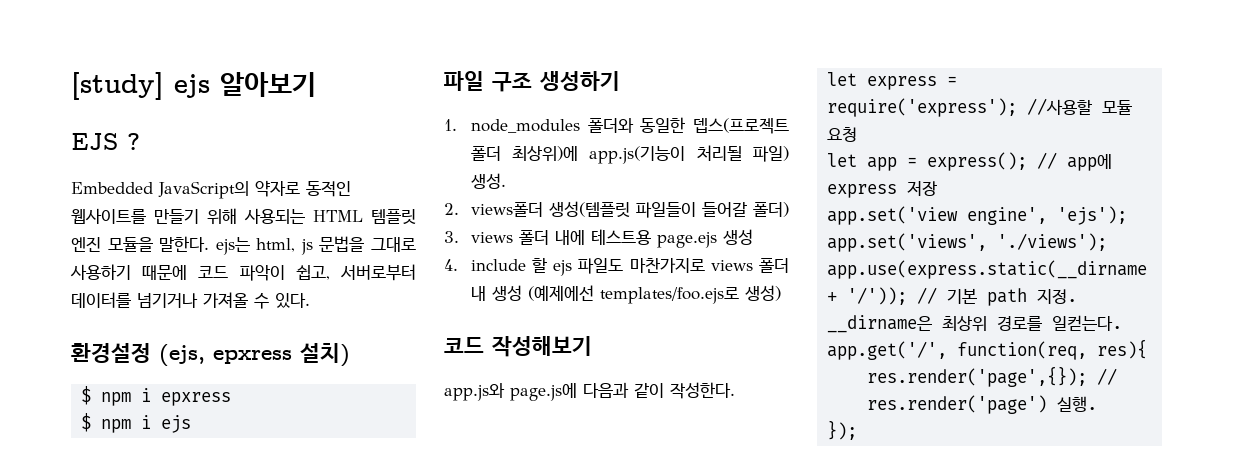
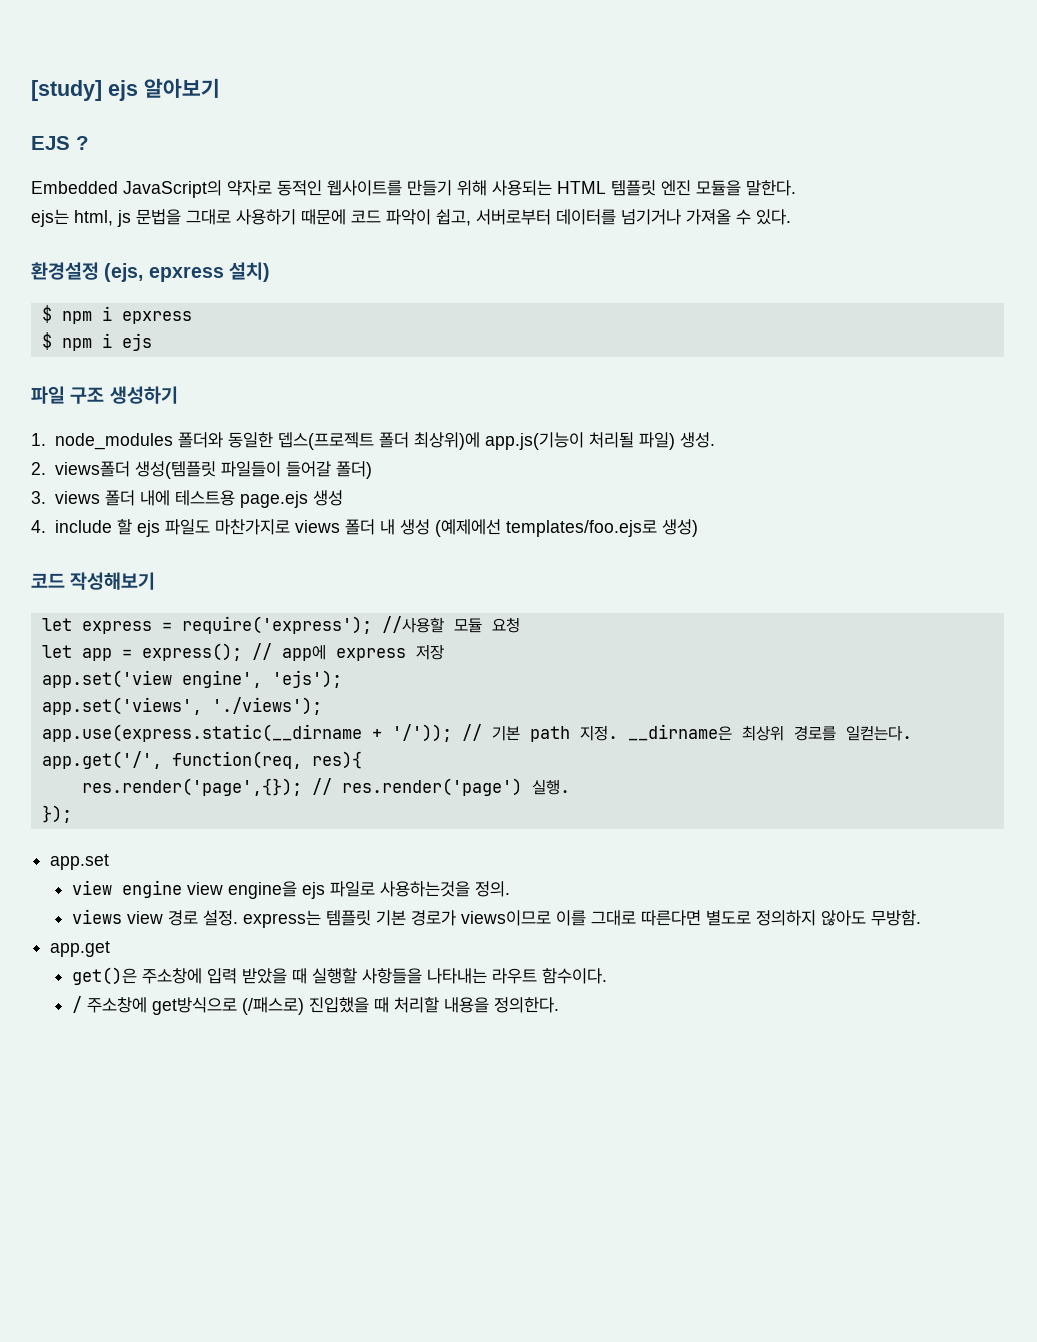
(210, 244) none -> (796, 188) //
[444,382,735,401] // app.js와 page.js에 다음과 같이 작성한다. -> (156, 581) none
(858, 430) none -> [50,854,110,870] [72,880,511,899] [72,909,922,928] [50,941,111,957] [72,967,608,985] [72,996,560,1015] // app.set // view engine view engine을 ejs 파일로 사용하는것을 정의. // views view 경로 설정. express는 템플릿 기본 경로가 views이므로 이를 그대로 따른다면 별도로 정의하지 않아도 무방함. // app.get // get()은 주소창에 입력 받았을 때 실행할 사항들을 나타내는 라우트 함수이다. // / 주소창에 get방식으로 (/패스로) 진입했을 때 처리할 내용을 정의한다.

